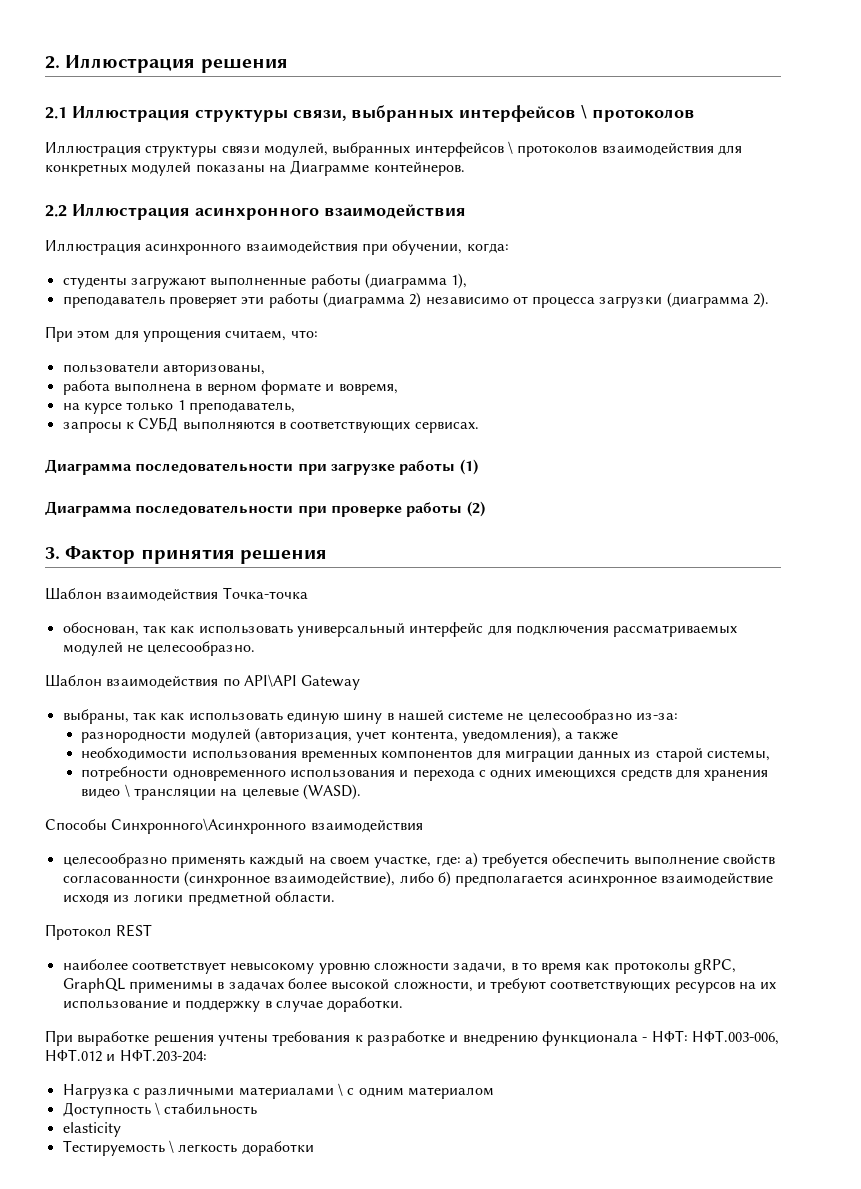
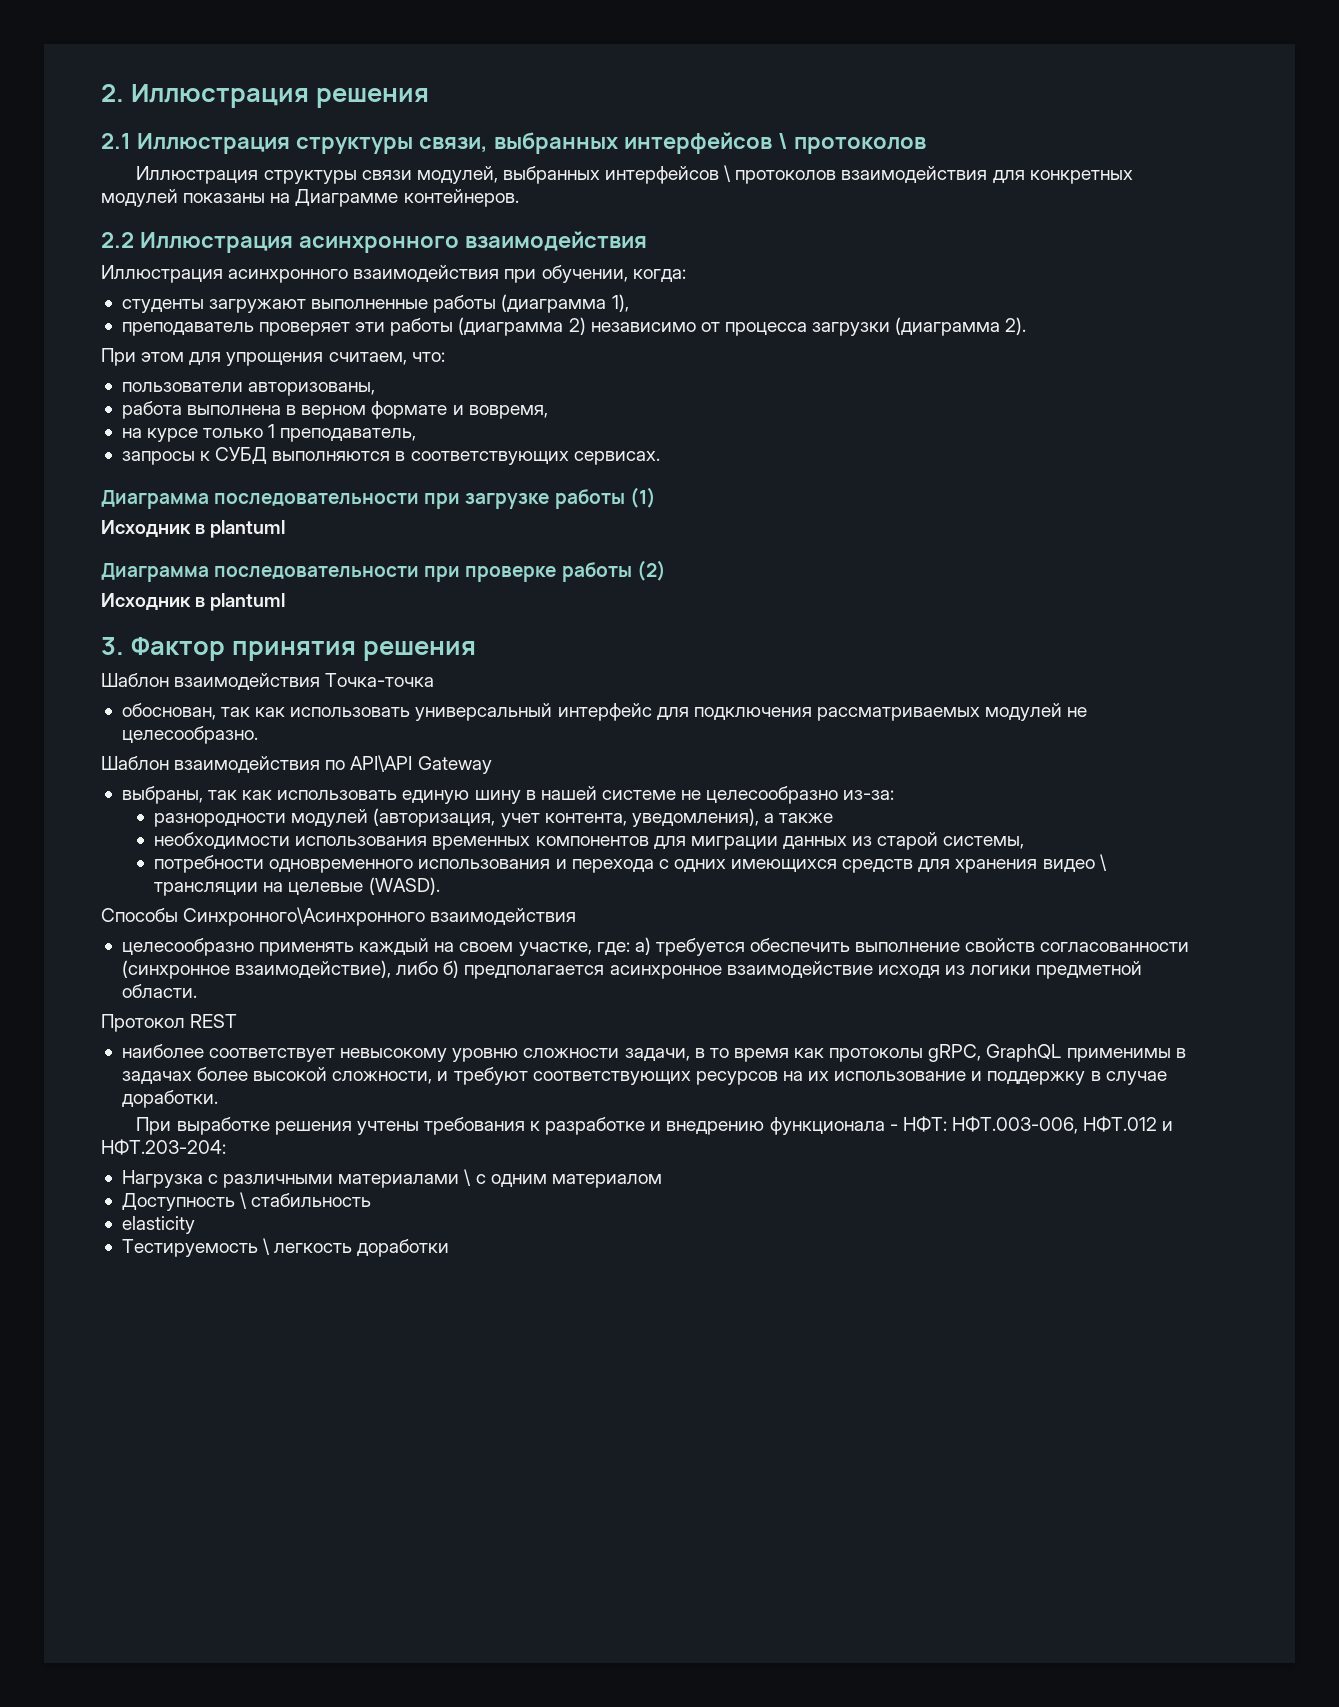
(478, 467) none -> [101,520,286,538] // Исходник в plantuml
(485, 509) none -> [101,593,286,611] // Исходник в plantuml

